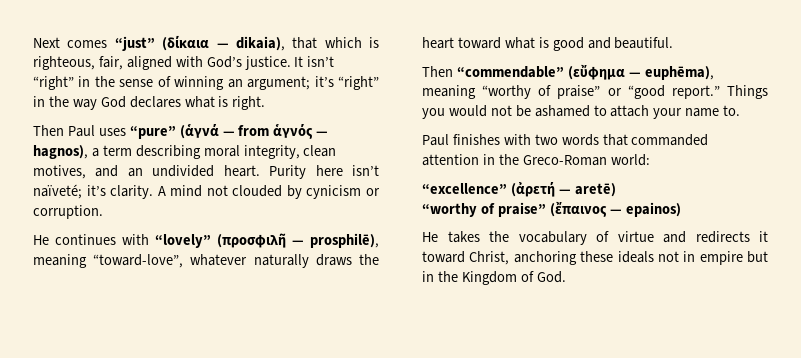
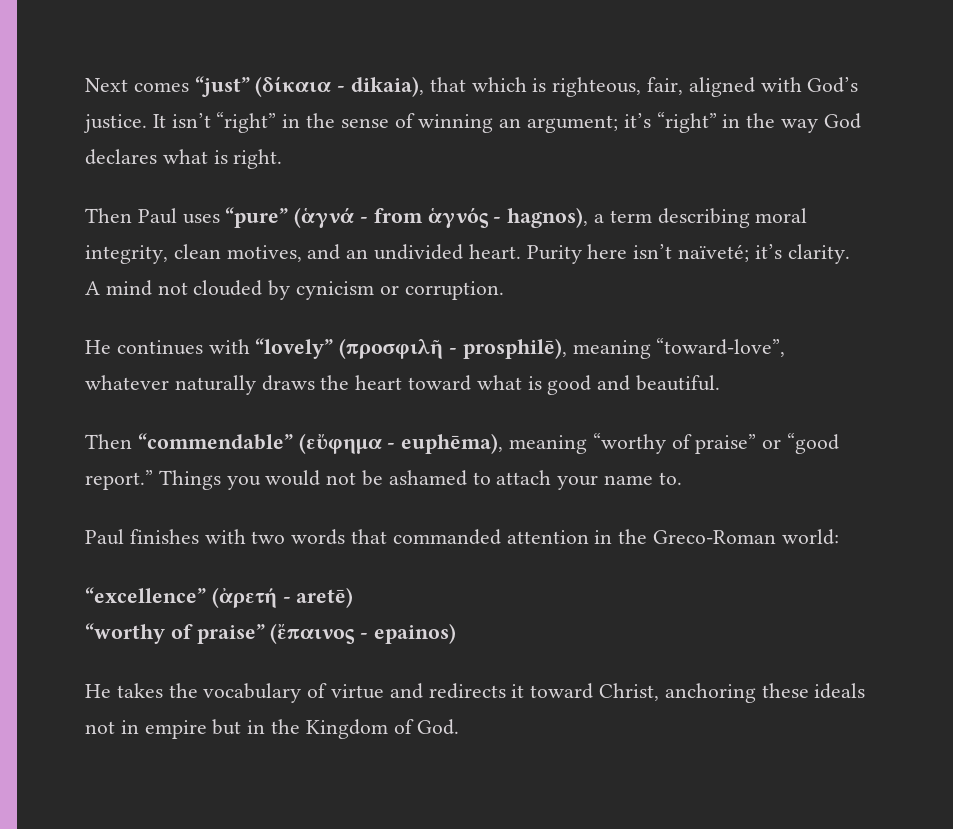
[216,43,229,48] — -> [337,86,346,92] -
[222,131,235,136] — -> [360,217,369,223] -
[316,131,329,136] — -> [493,217,502,223] -
[292,240,304,245] — -> [449,348,458,354] -
[628,72,641,77] — -> [387,443,396,449] -
[558,189,571,194] — -> [282,597,291,603] -
[609,209,622,214] — -> [360,633,369,639] -

